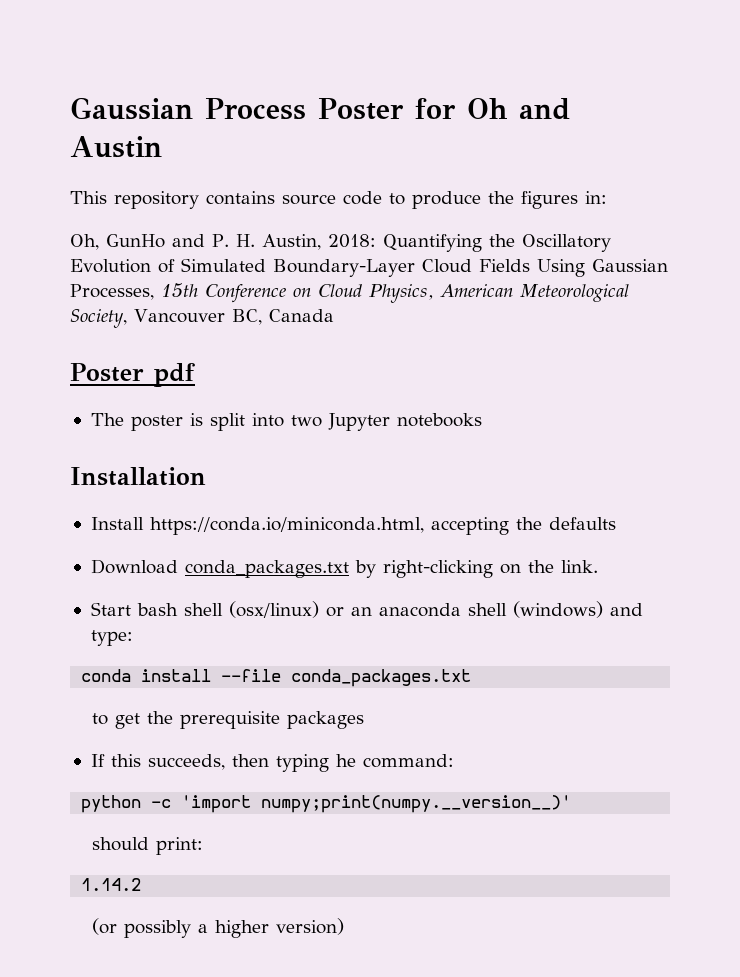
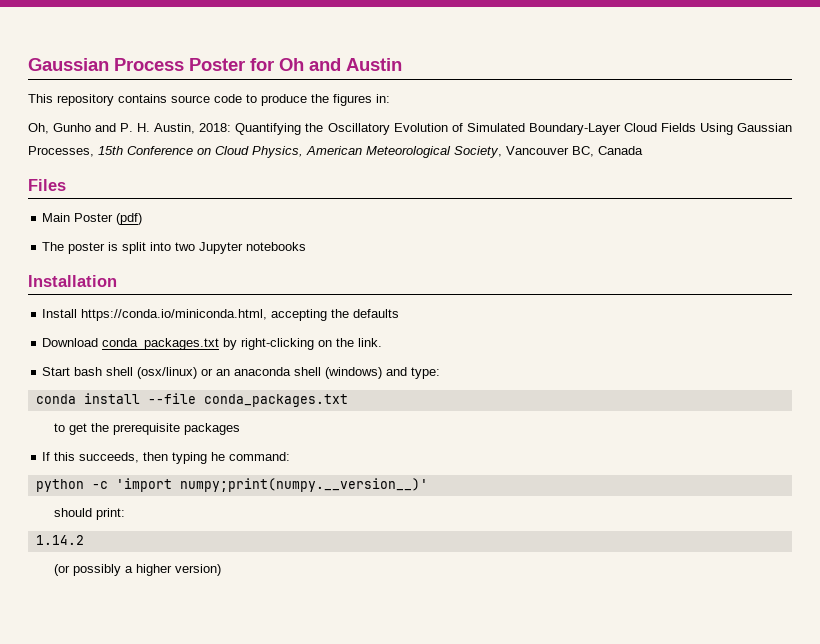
[106,234,165,248] GunHo -> [53,123,92,132] Gunho
[70,363,195,387] Poster pdf -> [28,179,66,191] [42,213,143,225] Files // Main Poster (pdf)

